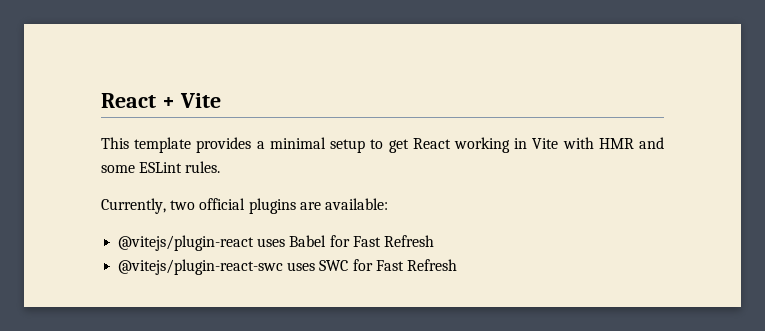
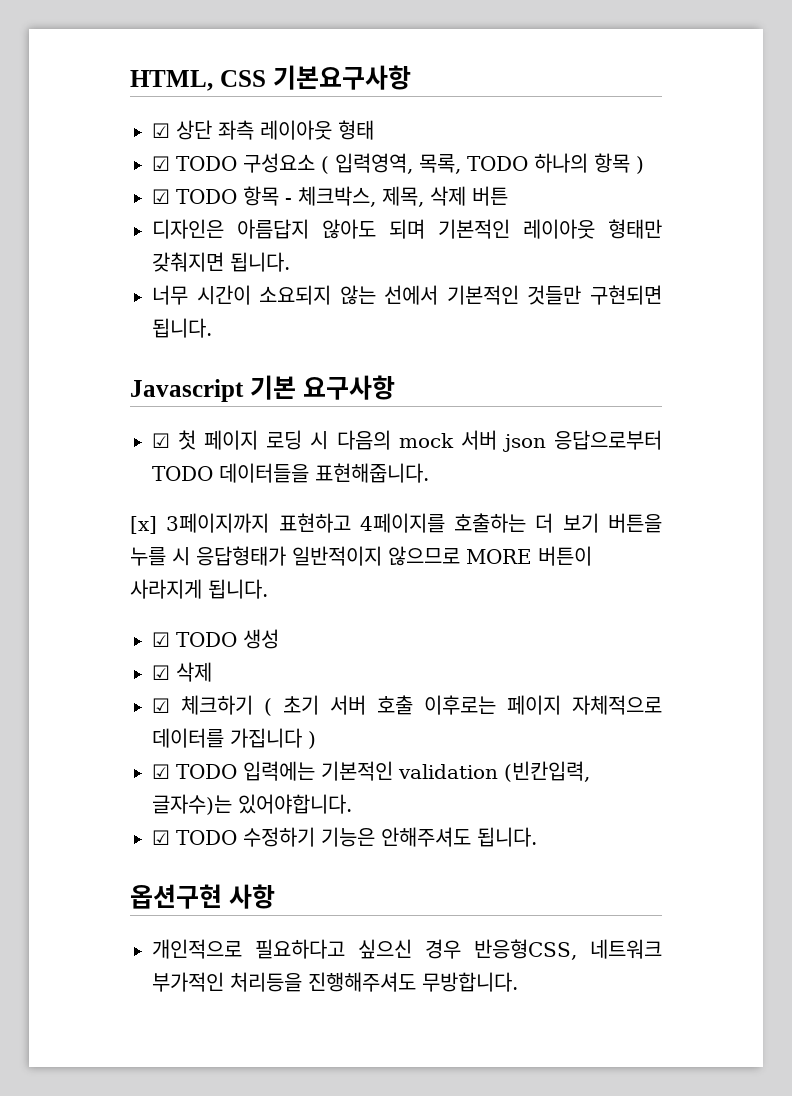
[101,93,221,108] [101,137,665,153] [101,161,221,173] [101,198,388,214] [118,235,434,251] [118,259,457,275] React + Vite // This template provides a minimal setup to get React working in Vite with HMR and some ESLint rules. // Currently, two official plugins are available: // @vitejs/plugin-react uses Babel for Fast Refresh // @vitejs/plugin-react-swc uses SWC for Fast Refresh -> [130,65,411,91] [152,120,374,140] [152,153,644,174] [152,186,508,207] [152,219,662,239] [152,252,290,272] [152,285,662,305] [152,318,212,338] [130,375,395,402] [152,430,662,452] [152,463,429,483] [130,513,662,534] [130,546,592,566] [130,579,268,599] [152,629,279,649] [152,662,212,682] [152,695,662,716] [152,728,316,749] [152,761,590,782] [152,794,352,815] [152,827,537,847] [130,884,275,909] [152,939,662,960] [152,972,518,992] HTML, CSS 기본요구사항 // ☑ 상단 좌측 레이아웃 형태 // ☑ TODO 구성요소 ( 입력영역, 목록, TODO 하나의 항목 ) // ☑ TODO 항목 - 체크박스, 제목, 삭제 버튼 // 디자인은 아름답지 않아도 되며 기본적인 레이아웃 형태만 갖춰지면 됩니다. // 너무 시간이 소요되지 않는 선에서 기본적인 것들만 구현되면 됩니다. // Javascript 기본 요구사항 // ☑ 첫 페이지 로딩 시 다음의 mock 서버 json 응답으로부터 TODO 데이터들을 표현해줍니다. // [x] 3페이지까지 표현하고 4페이지를 호출하는 더 보기 버튼을 누를 시 응답형태가 일반적이지 않으므로 MORE 버튼이 사라지게 됩니다. // ☑ TODO 생성 // ☑ 삭제 // ☑ 체크하기 ( 초기 서버 호출 이후로는 페이지 자체적으로 데이터를 가집니다 ) // ☑ TODO 입력에는 기본적인 validation (빈칸입력, 글자수)는 있어야합니다. // ☑ TODO 수정하기 기능은 안해주셔도 됩니다. // 옵션구현 사항 // 개인적으로 필요하다고 싶으신 경우 반응형CSS, 네트워크 부가적인 처리등을 진행해주셔도 무방합니다.

